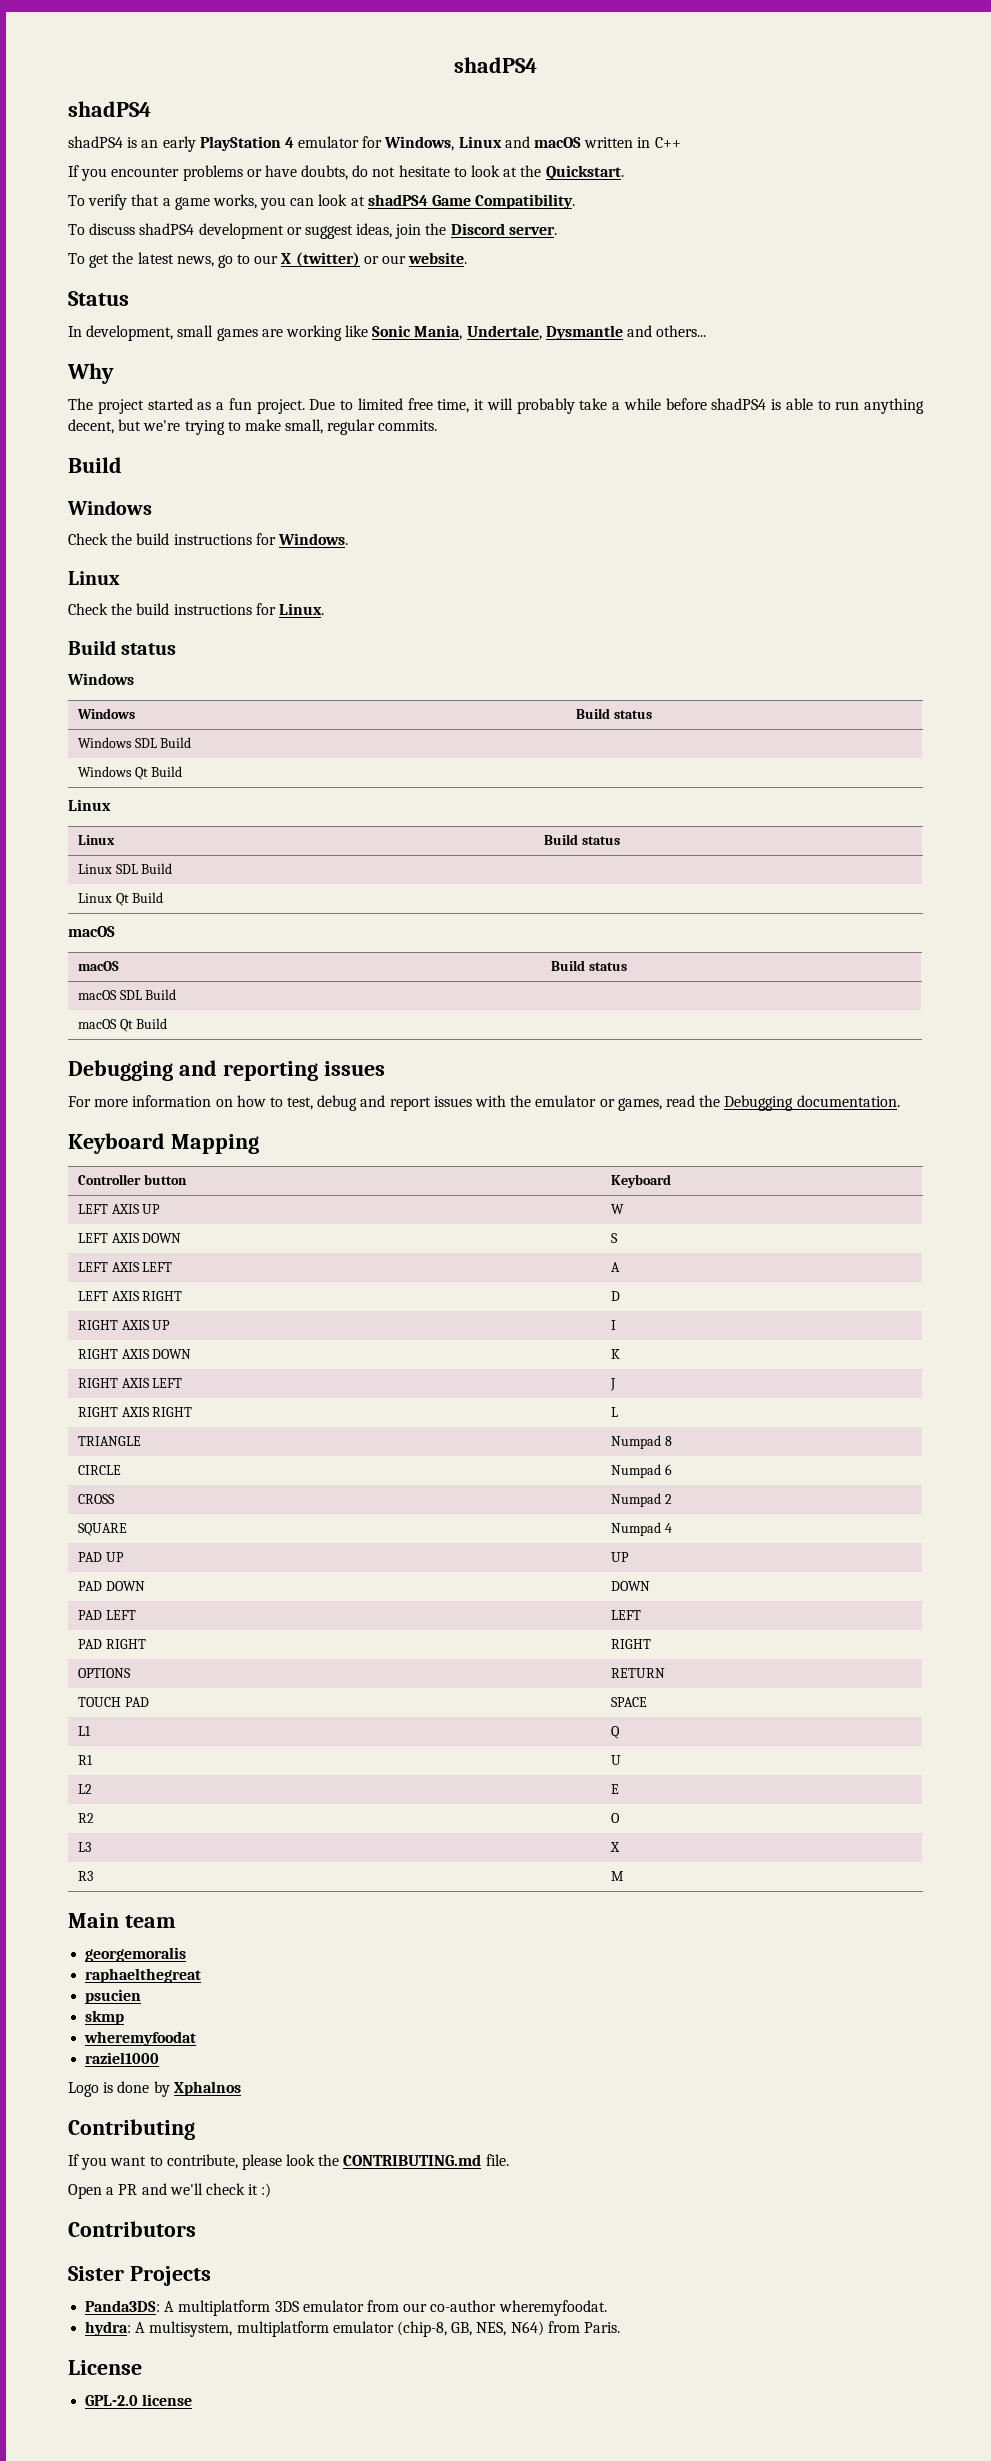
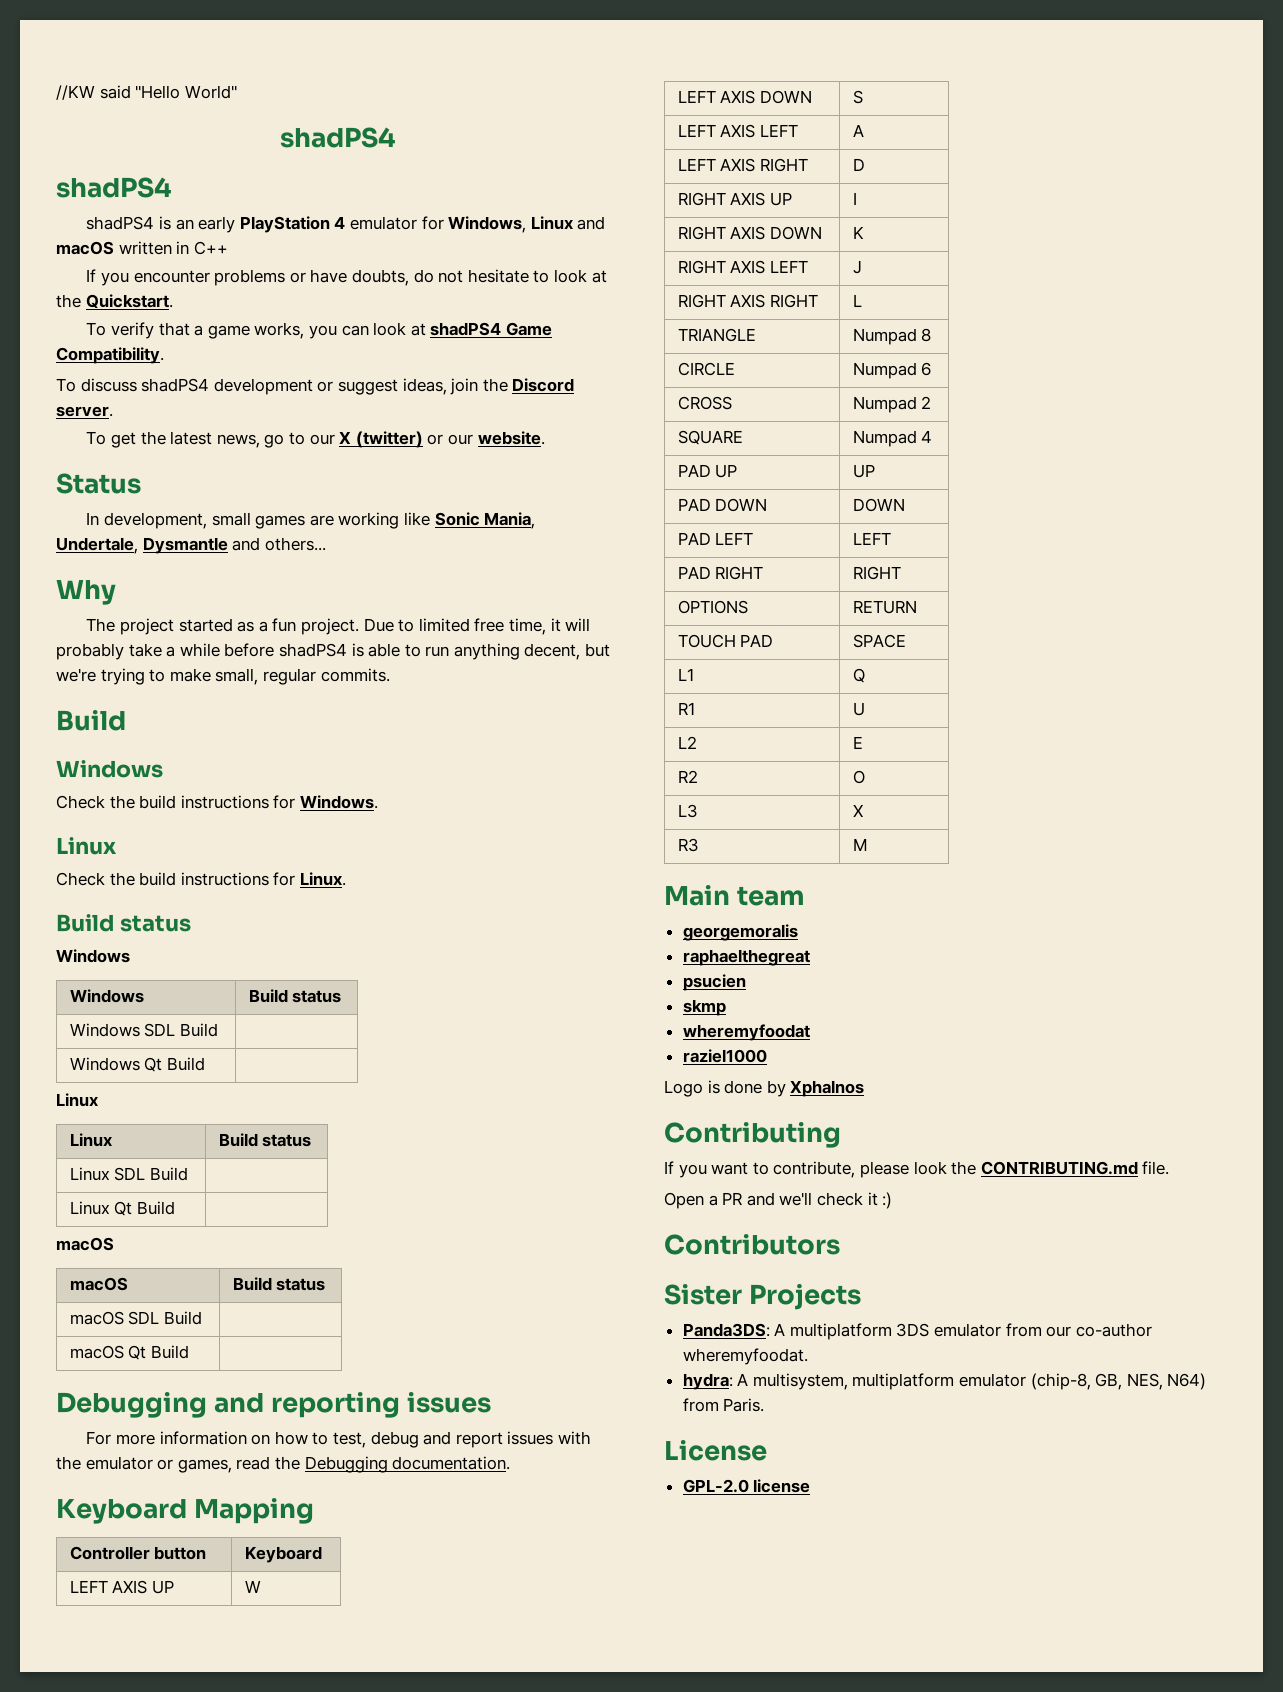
(454, 65) none -> [56,85,237,100] //KW said "Hello World" //

